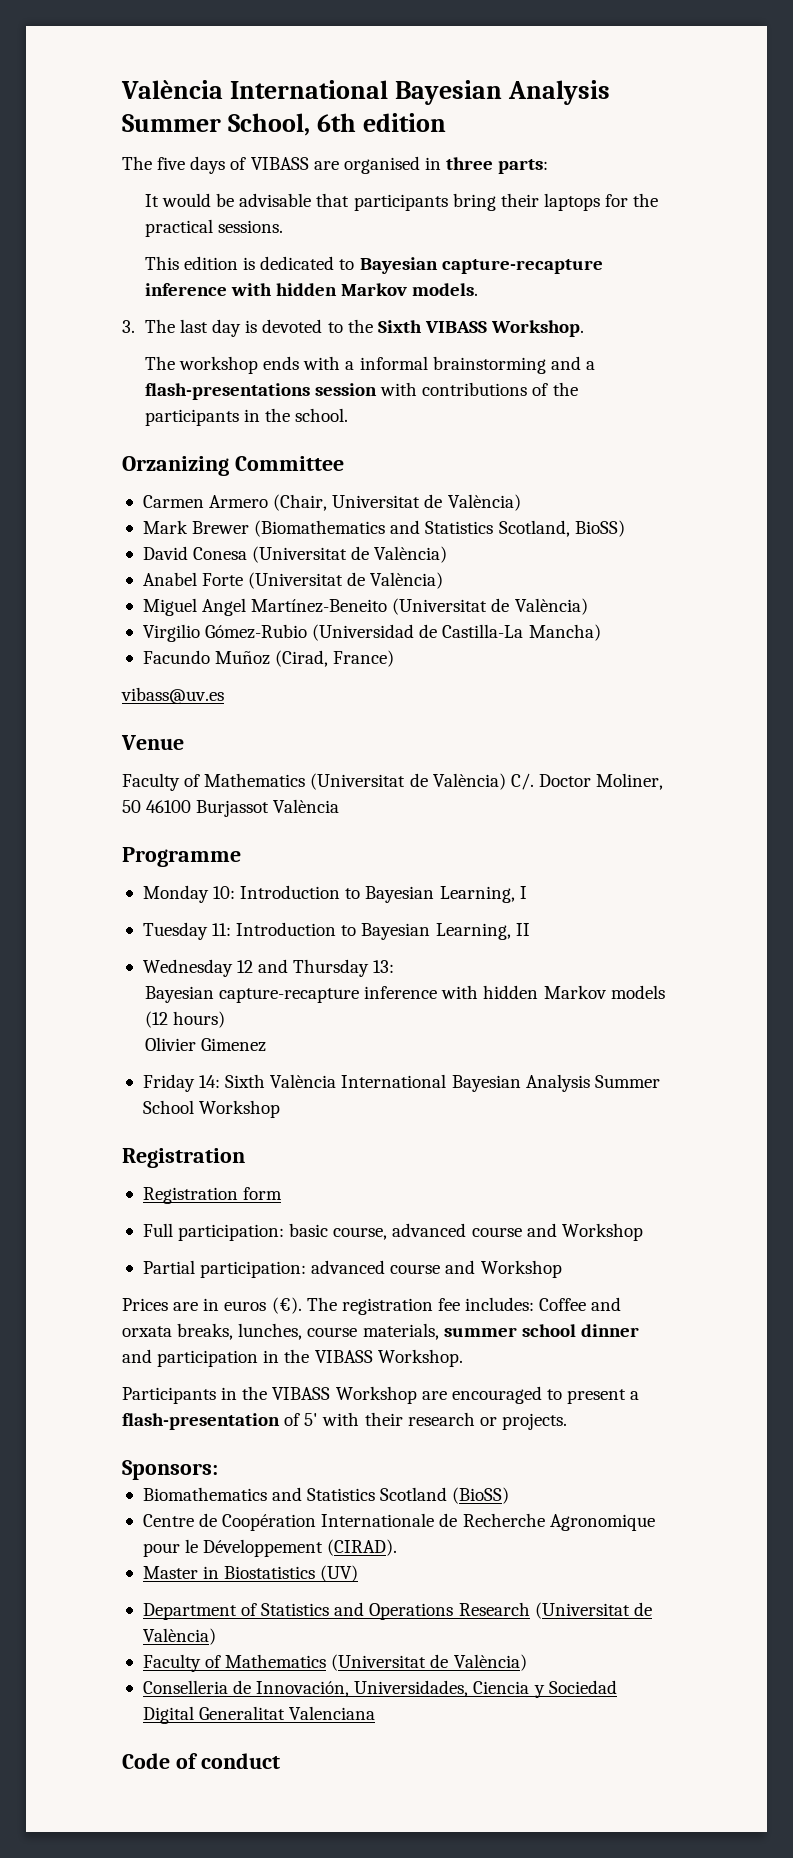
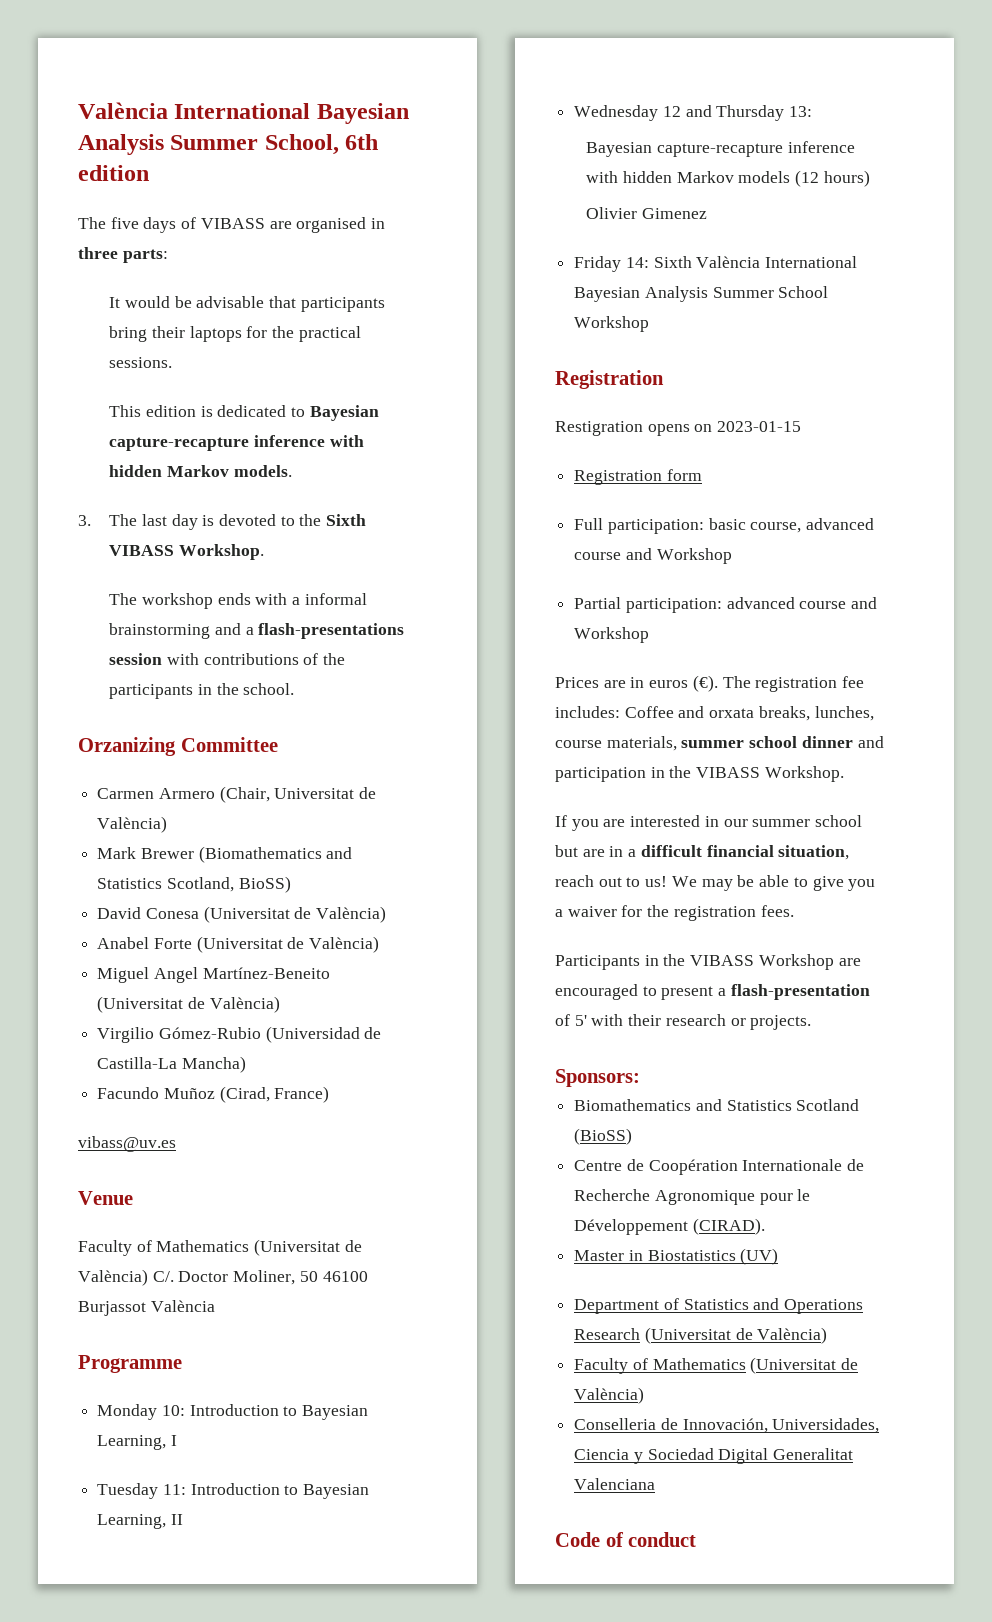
(245, 1158) none -> [555,421,802,436] // Restigration opens on 2023-01-15
(463, 1358) none -> [555,815,863,831] [555,845,850,860] [555,875,876,891] [555,905,794,921] // If you are interested in our summer school but are in a difficult financial situation, reach out to us! We may be able to give you a waiver for the registration fees.

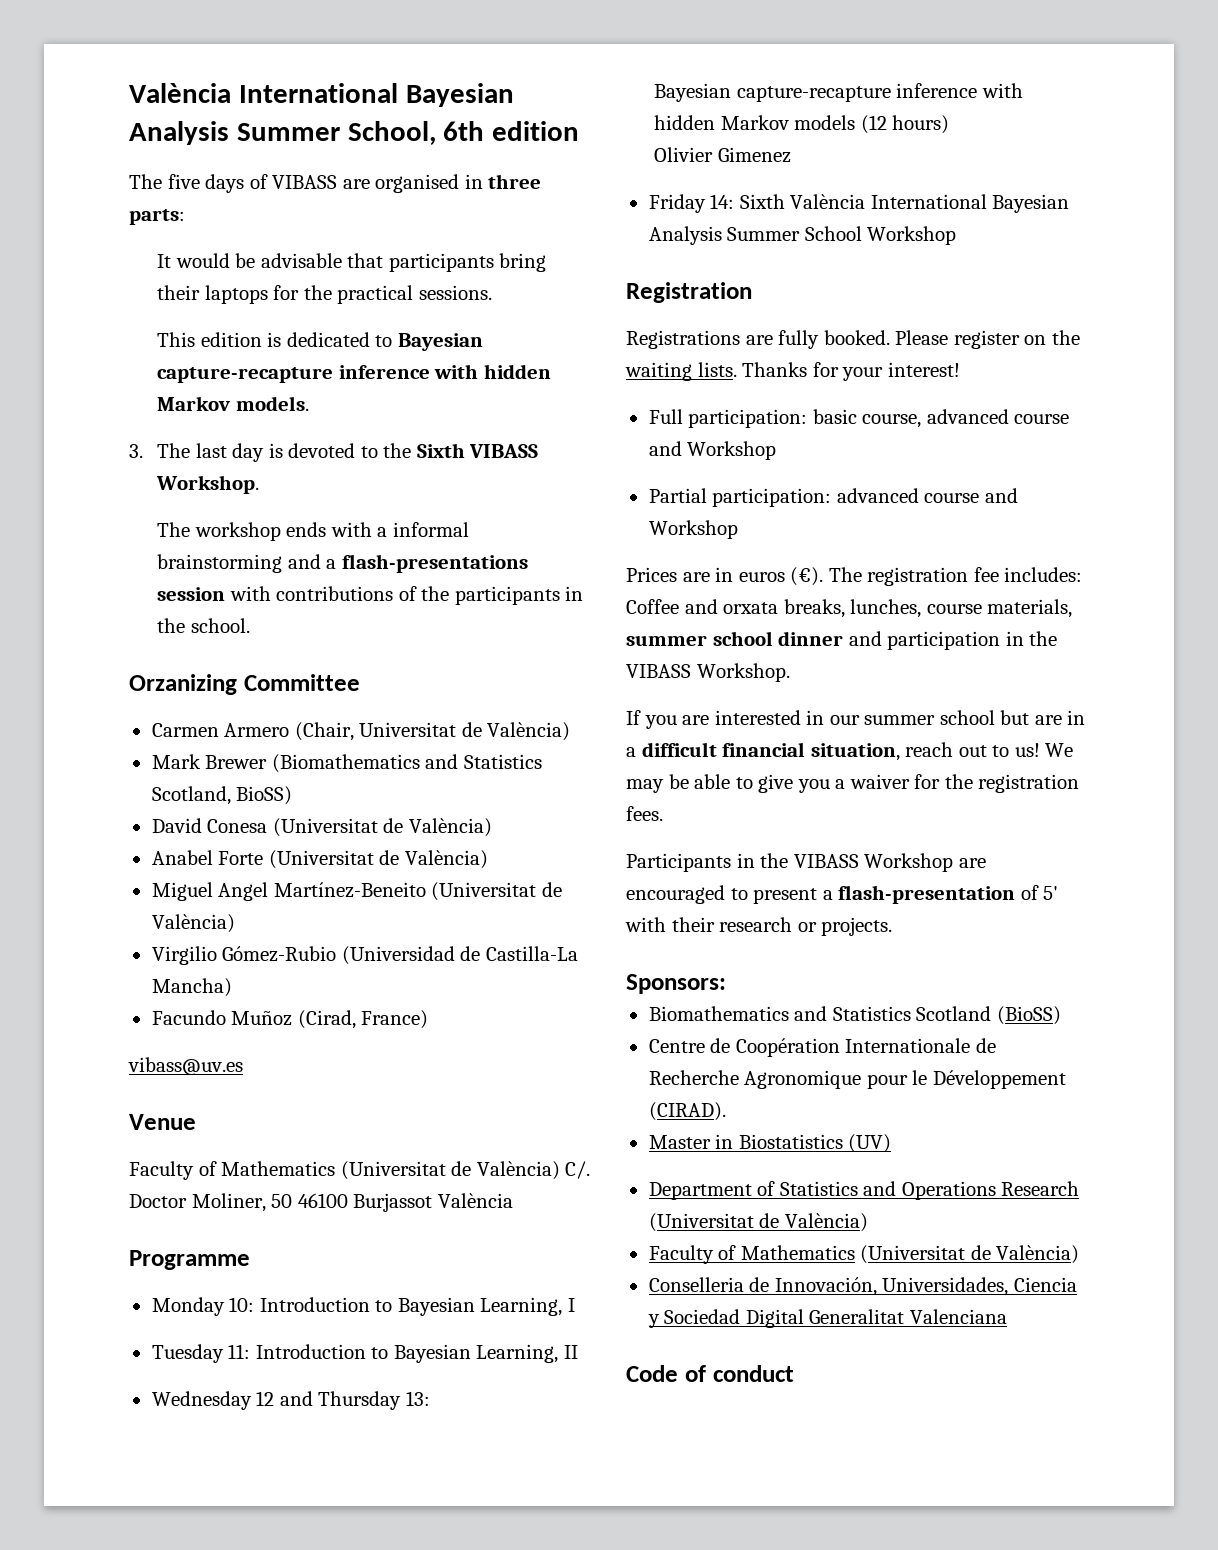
[555,421,802,436] [574,469,702,485] Restigration opens on 2023-01-15 // Registration form -> [626,330,1080,349] [625,362,960,381] Registrations are fully booked. Please register on the waiting lists. Thanks for your interest!

